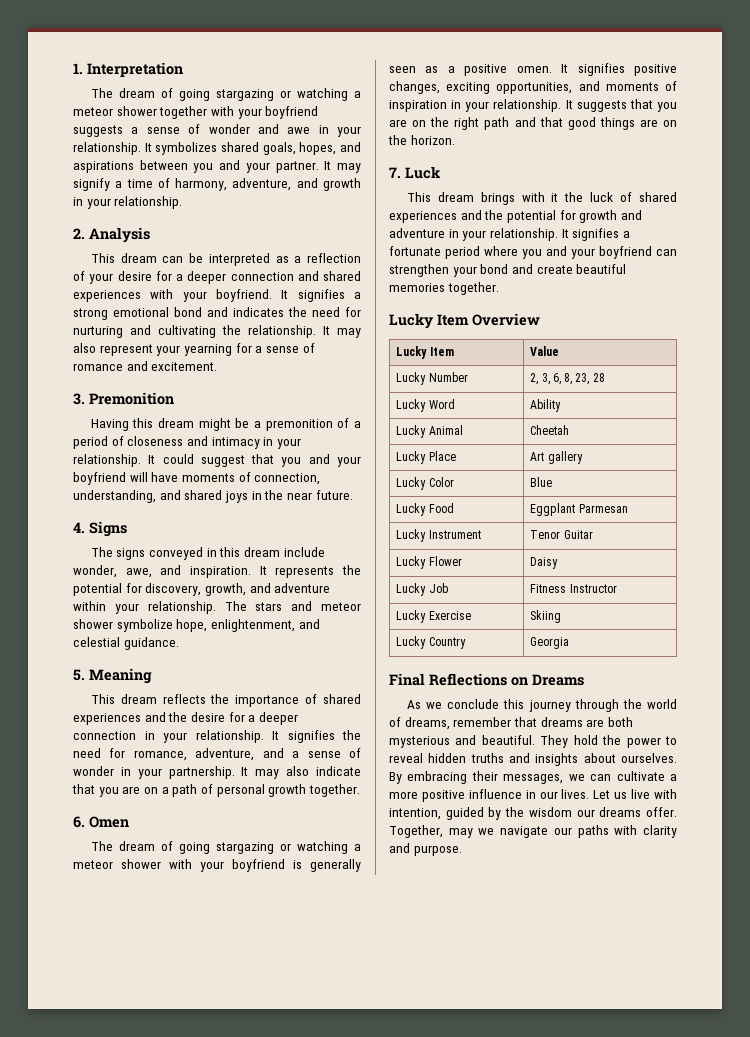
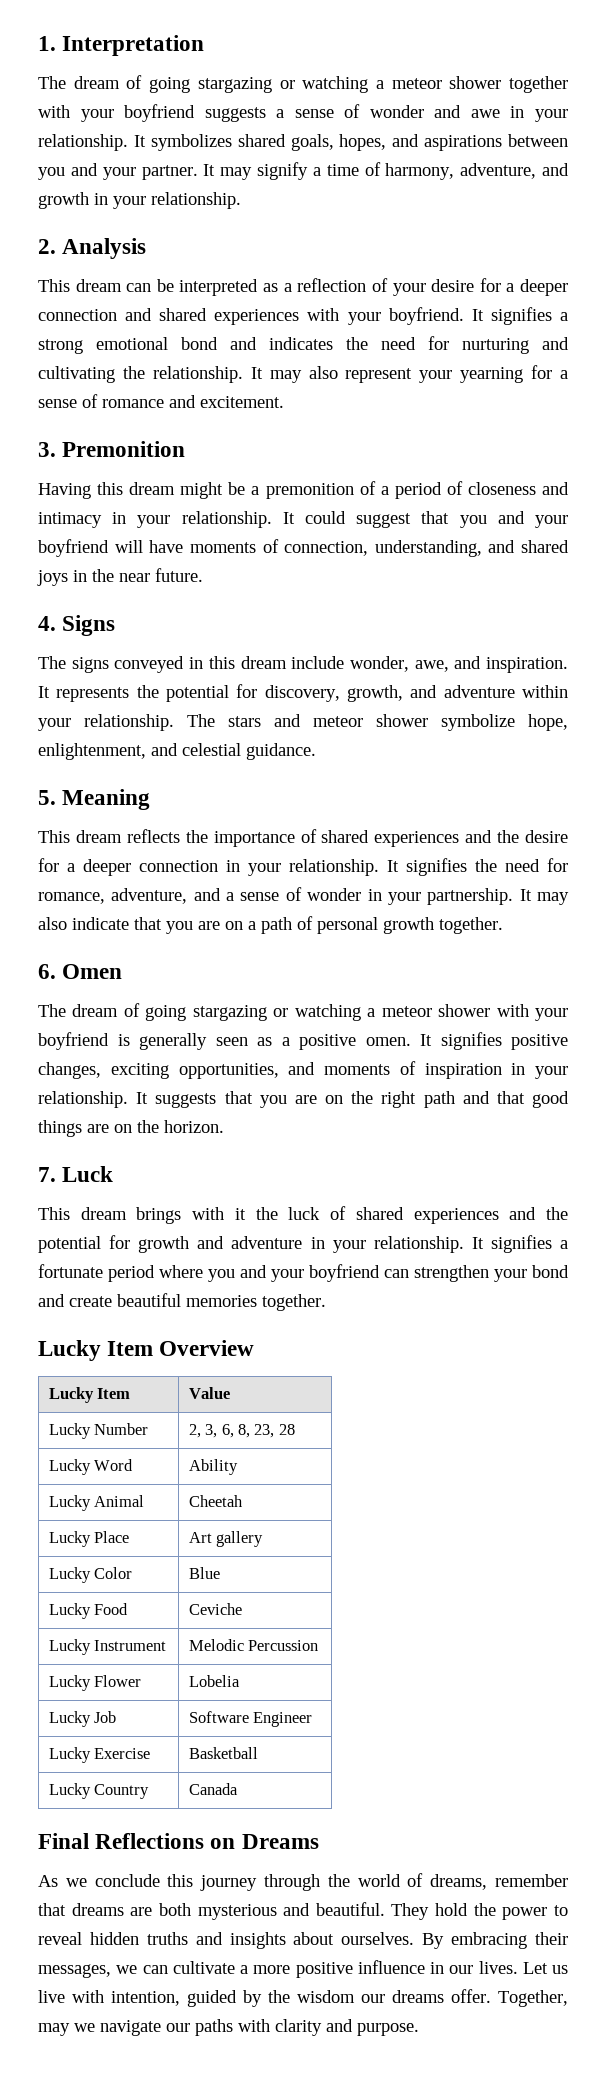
[530,503,628,516] Eggplant Parmesan -> [188,1603,242,1615] Ceviche
[530,530,593,539] Tenor Guitar -> [188,1639,319,1651] Melodic Percussion
[530,557,559,569] Daisy -> [188,1675,240,1687] Lobelia
[530,584,617,593] Fitness Instructor -> [188,1711,313,1727] Software Engineer
[530,610,562,623] Skiing -> [188,1747,258,1759] Basketball
[530,637,570,649] Georgia -> [188,1783,238,1795] Canada

